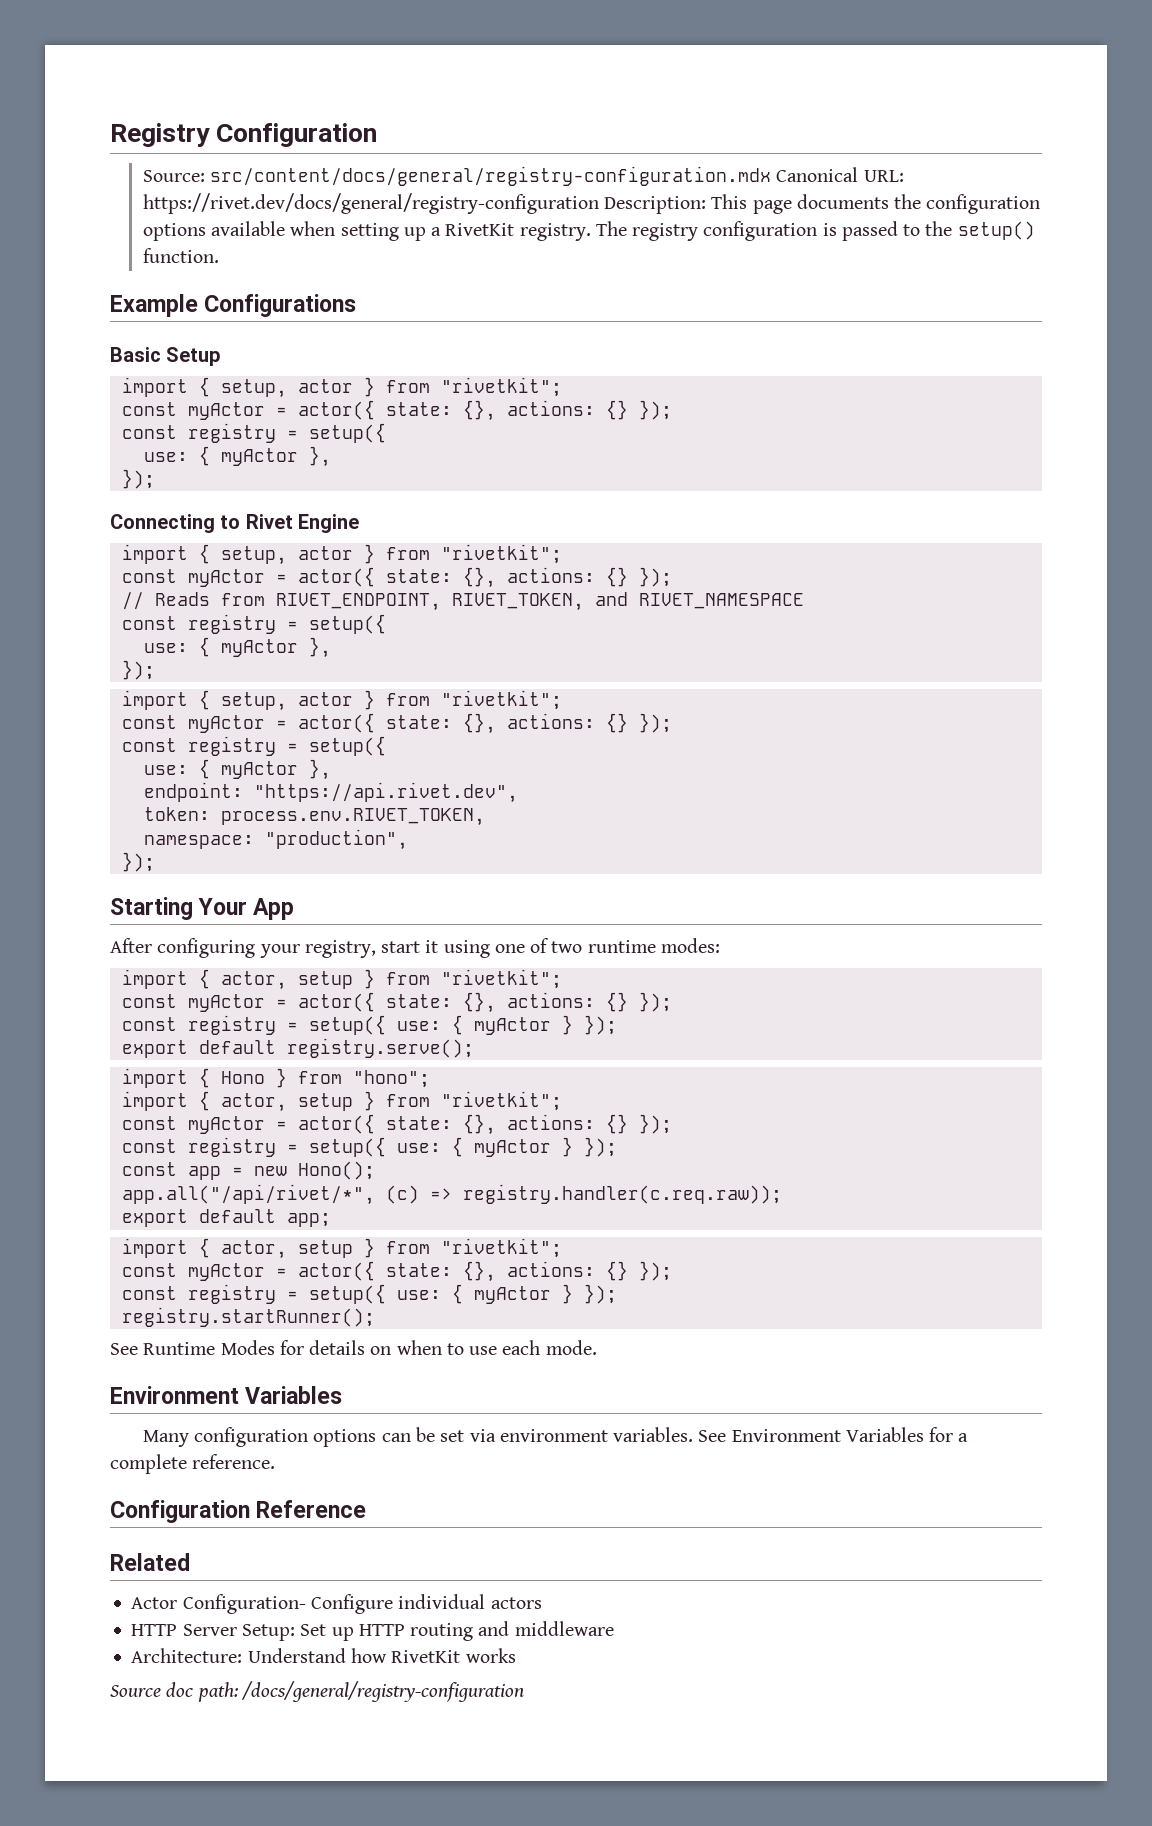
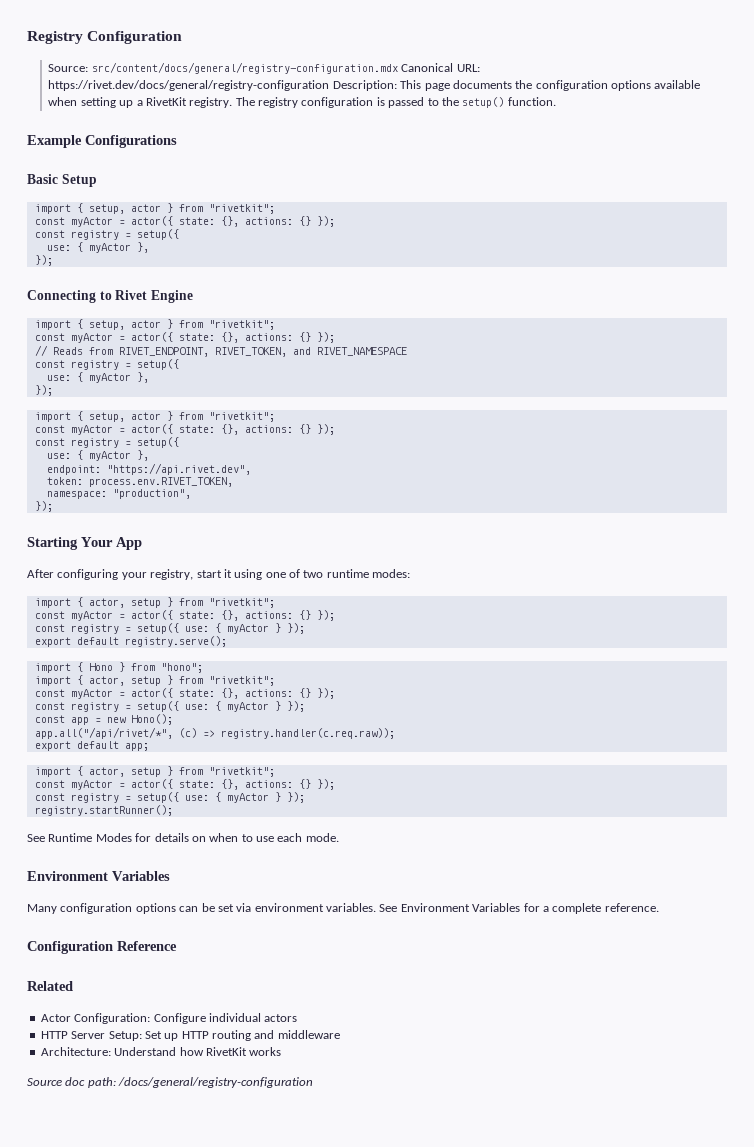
[182,1594,306,1614] Configuration- -> [74,1013,151,1024] Configuration:

